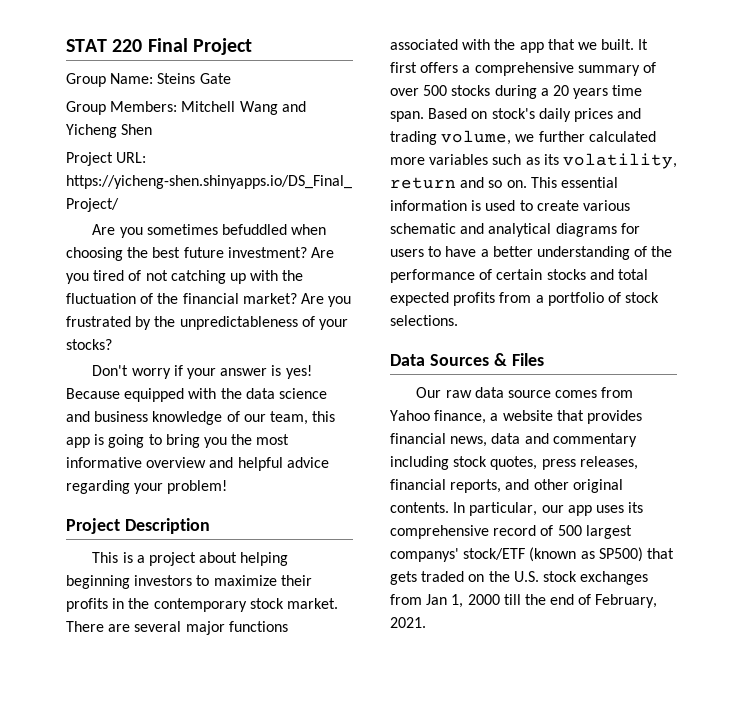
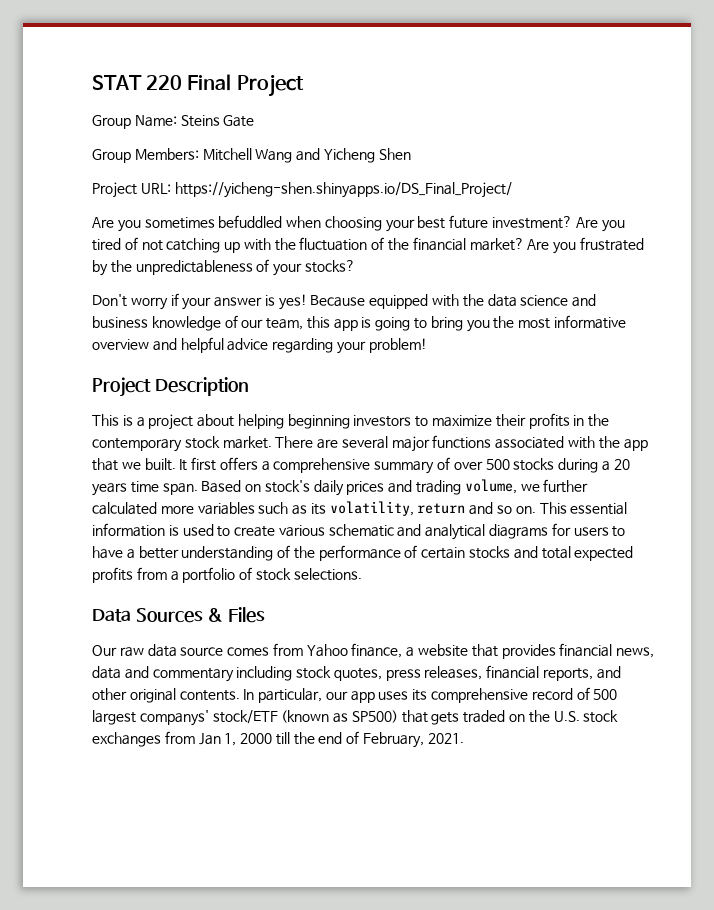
[127,247,149,258] the -> [385,219,415,232] your

